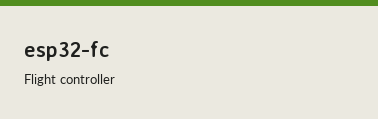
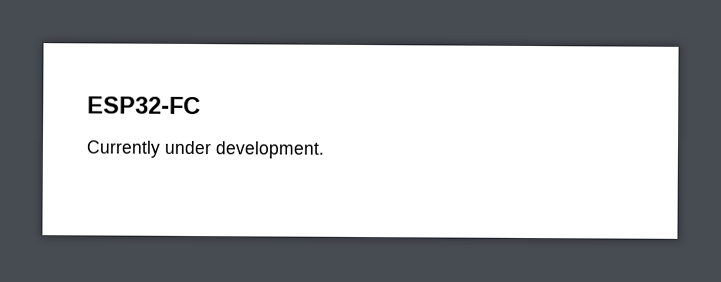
[24,41,110,61] [24,74,115,86] esp32-fc // Flight controller -> [87,96,201,115] [86,140,324,159] ESP32-FC // Currently under development.

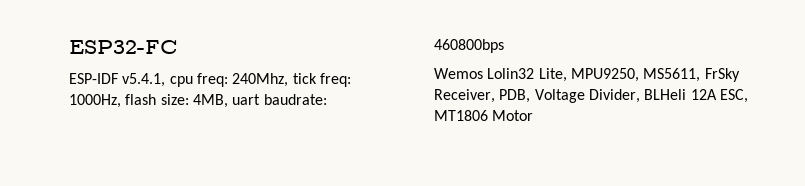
[86,140,324,159] Currently under development. -> [69,73,351,87] [69,94,327,108] [434,39,504,53] [434,68,740,82] [434,89,748,103] [434,110,534,121] ESP-IDF v5.4.1, cpu freq: 240Mhz, tick freq: 1000Hz, flash size: 4MB, uart baudrate: 460800bps // Wemos Lolin32 Lite, MPU9250, MS5611, FrSky Receiver, PDB, Voltage Divider, BLHeli 12A ESC, MT1806 Motor

